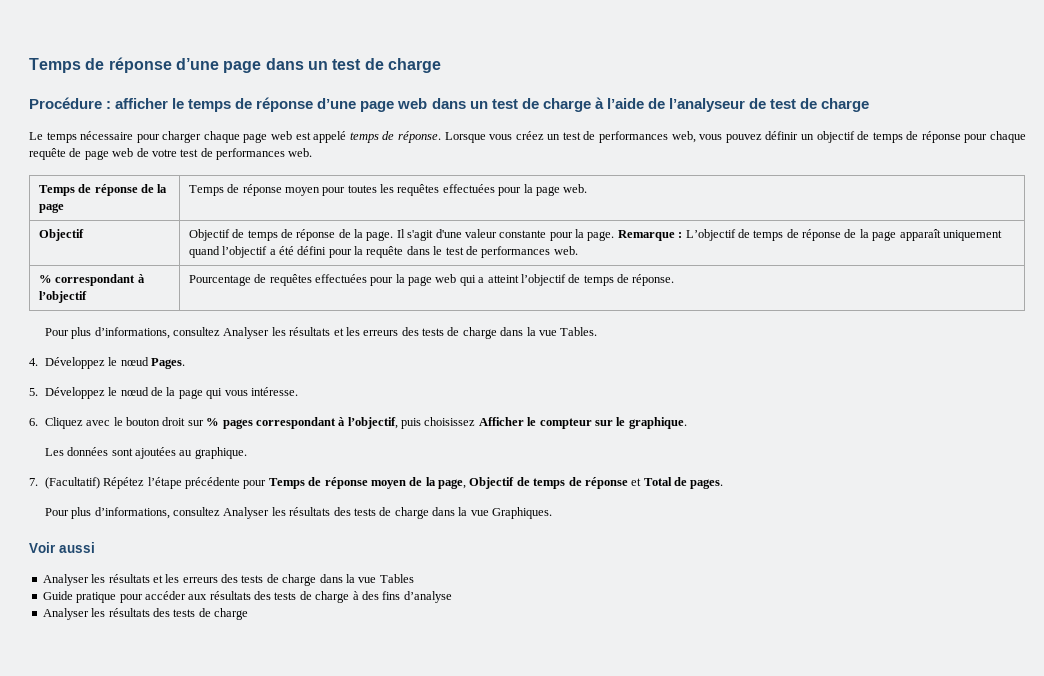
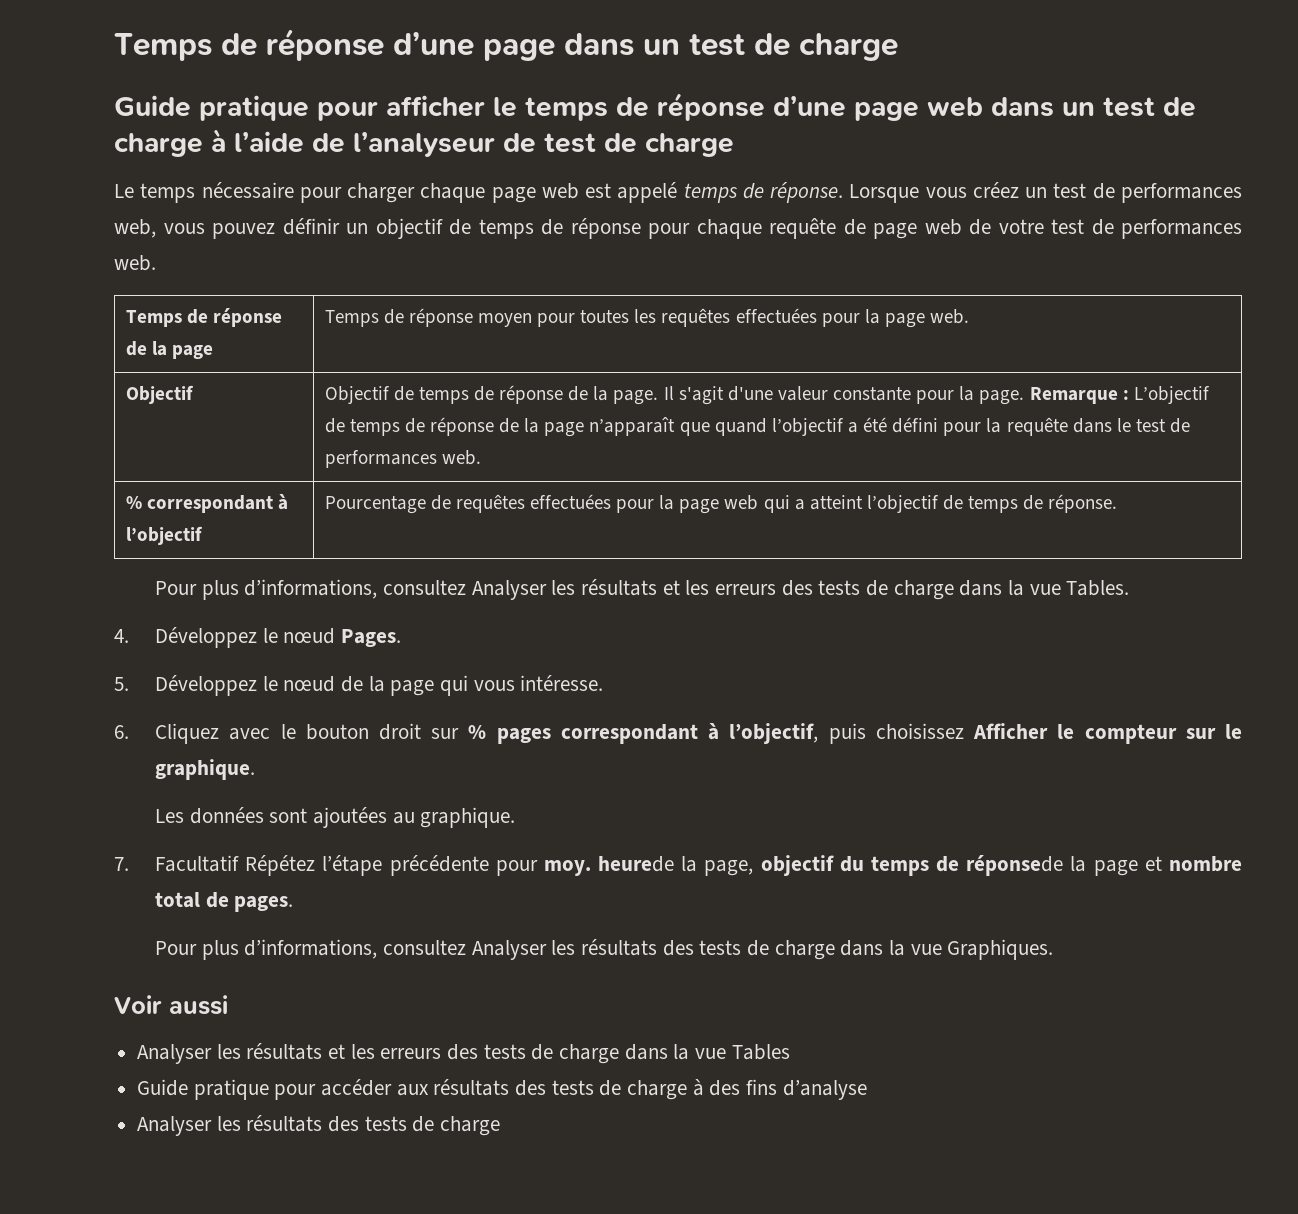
[29,97,112,109] Procédure : -> [114,95,378,121] Guide pratique pour
[899,229,1002,241] apparaît uniquement -> [589,417,710,436] n’apparaît que
[44,477,100,489] (Facultatif) -> [155,855,240,872] Facultatif
[268,477,672,489] Temps de réponse moyen de la page, Objectif de temps de réponse et Total -> [543,855,1242,876] [155,892,201,908] moy. heurede la page, objectif du temps de réponsede la page et nombre total

